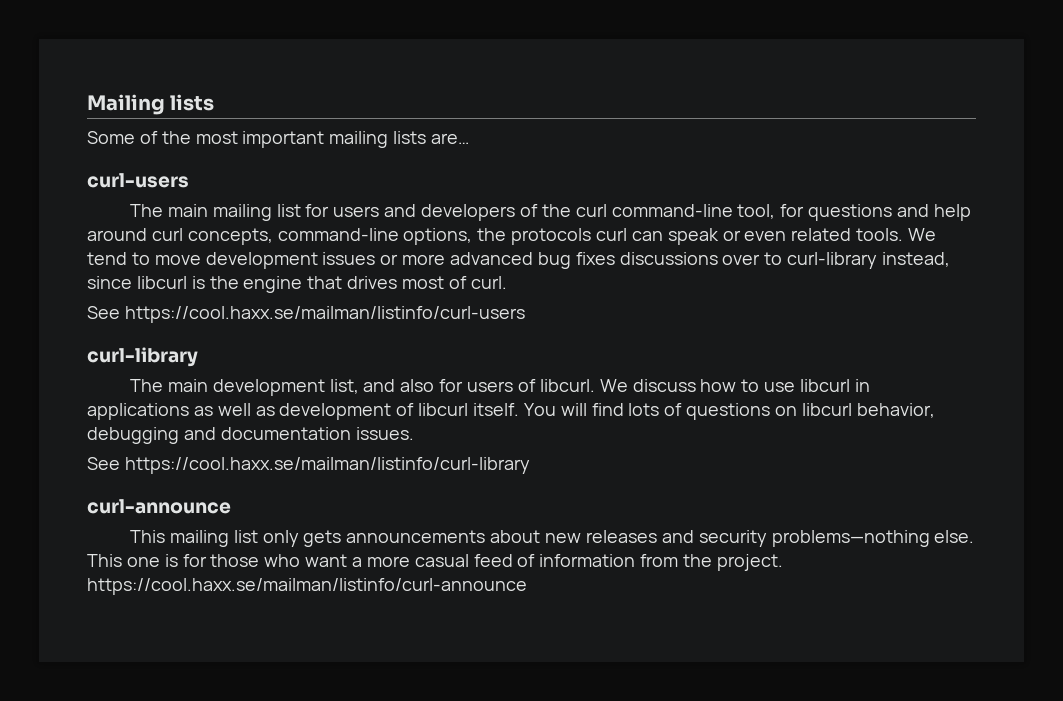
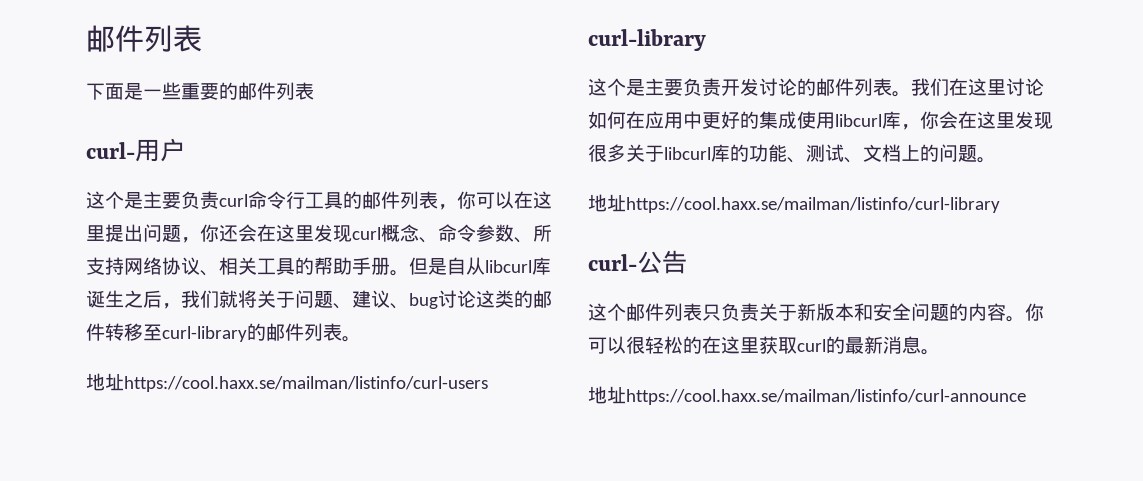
[87,94,215,115] [87,131,470,148] [87,173,189,188] [130,204,971,221] [87,228,937,245] [87,252,951,269] [87,276,507,293] [87,306,525,323] [87,347,198,367] [130,379,870,396] [87,403,935,420] [87,427,414,444] [87,457,530,474] [87,499,231,514] [130,530,975,547] [87,554,783,571] Mailing lists // Some of the most important mailing lists are… // curl-users // The main mailing list for users and developers of the curl command-line tool, for questions and help around curl concepts, command-line options, the protocols curl can speak or even related tools. We tend to move development issues or more advanced bug fixes discussions over to curl-library instead, since libcurl is the engine that drives most of curl. // See https://cool.haxx.se/mailman/listinfo/curl-users // curl-library // The main development list, and also for users of libcurl. We discuss how to use libcurl in applications as well as development of libcurl itself. You will find lots of questions on libcurl behavior, debugging and documentation issues. // See https://cool.haxx.se/mailman/listinfo/curl-library // curl-announce // This mailing list only gets announcements about new releases and security problems—nothing else. This one is for those who want a more casual feed of information from the project. -> [86,25,202,52] [86,82,314,100] [86,138,185,162] [86,191,552,210] [86,224,552,243] [86,257,551,276] [86,290,552,309] [86,323,361,342] [86,373,488,392] [588,29,706,51] [588,78,1044,97] [588,111,1053,130] [588,144,996,163] [588,194,1000,213] [588,250,687,274] [588,303,1044,322] [588,336,940,355] [588,386,626,404] 邮件列表 // 下面是一些重要的邮件列表 // curl-用户 // 这个是主要负责curl命令行工具的邮件列表，你可以在这里提出问题，你还会在这里发现curl概念、命令参数、所支持网络协议、相关工具的帮助手册。但是自从libcurl库诞生之后，我们就将关于问题、建议、bug讨论这类的邮件转移至curl-library的邮件列表。 // 地址https://cool.haxx.se/mailman/listinfo/curl-users // curl-library // 这个是主要负责开发讨论的邮件列表。我们在这里讨论如何在应用中更好的集成使用libcurl库，你会在这里发现很多关于libcurl库的功能、测试、文档上的问题。 // 地址https://cool.haxx.se/mailman/listinfo/curl-library // curl-公告 // 这个邮件列表只负责关于新版本和安全问题的内容。你可以很轻松的在这里获取curl的最新消息。 // 地址

